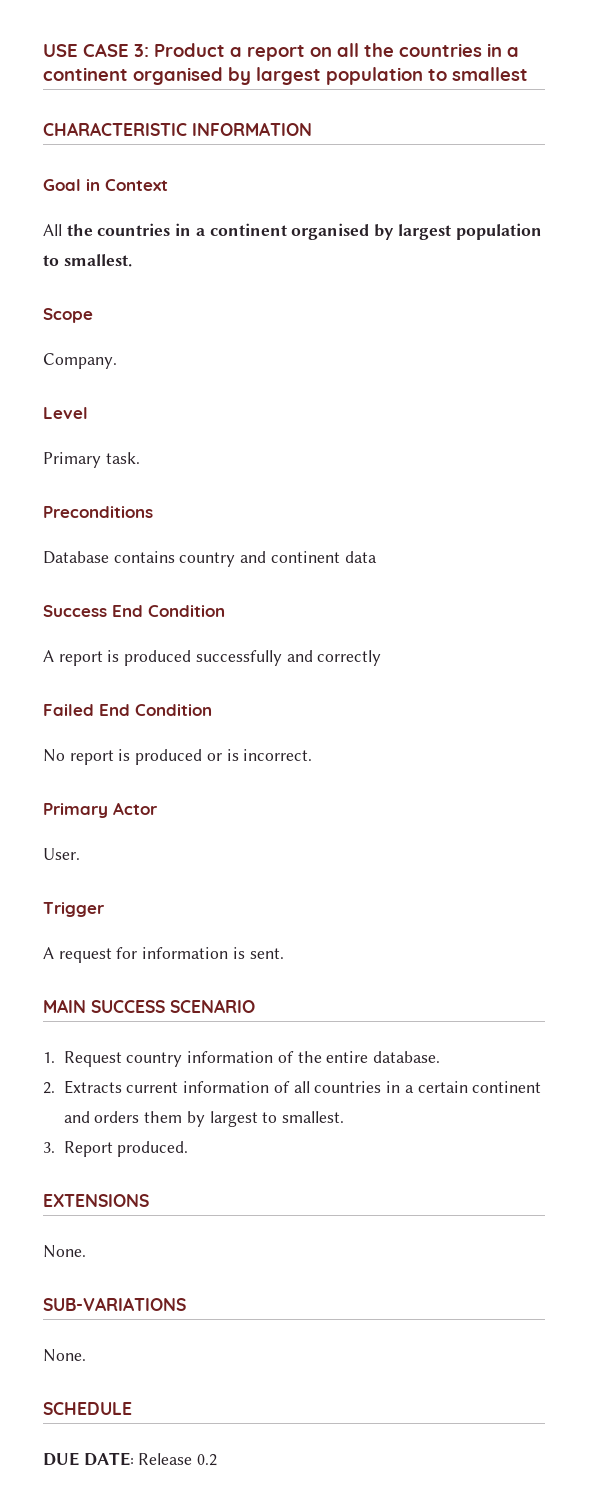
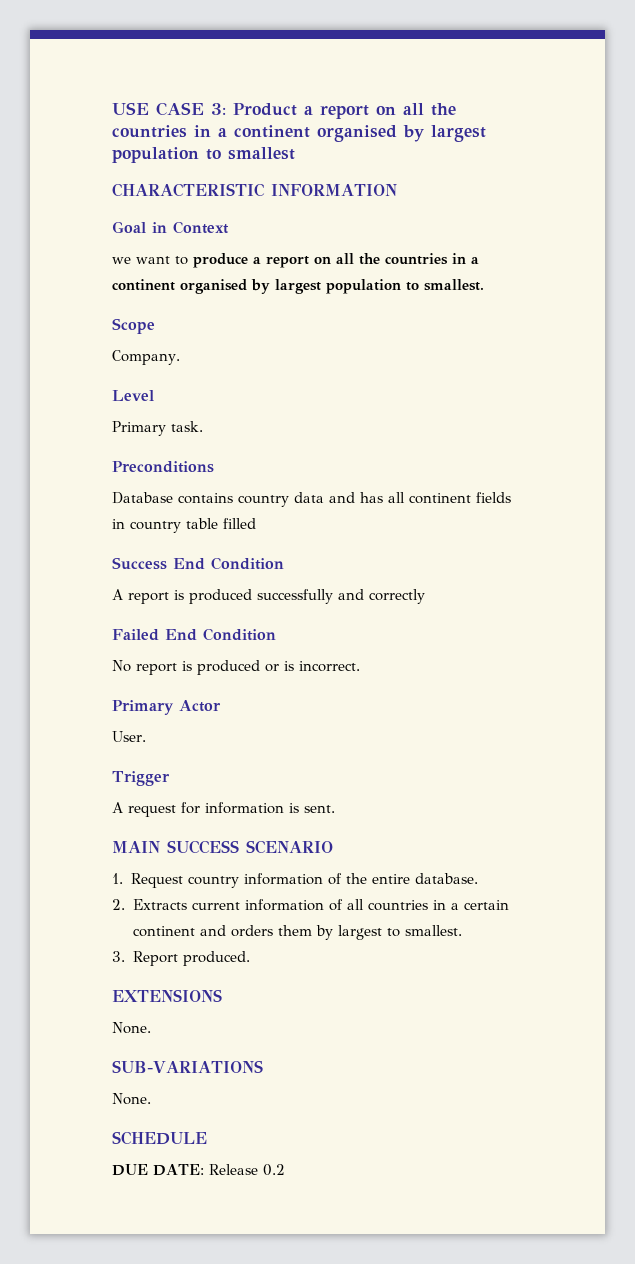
[43,224,62,236] All -> [112,253,354,268] we want to produce a report on all
[240,551,377,563] and continent data -> [294,492,511,504] [112,518,256,533] data and has all continent fields in country table filled

